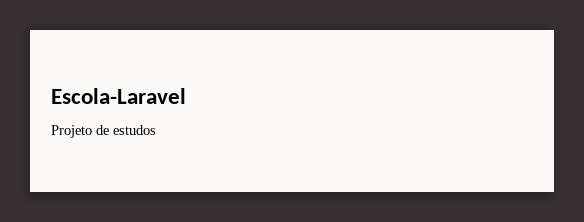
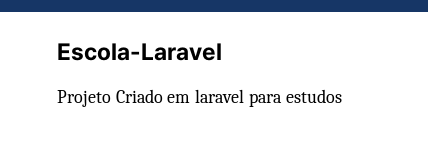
[96,125,109,135] de -> [115,89,282,107] Criado em laravel para

